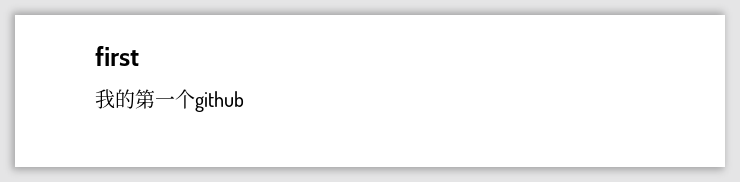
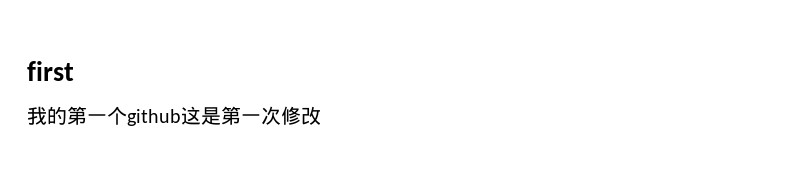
(244, 101) none -> [181,106,321,125] 这是第一次修改

